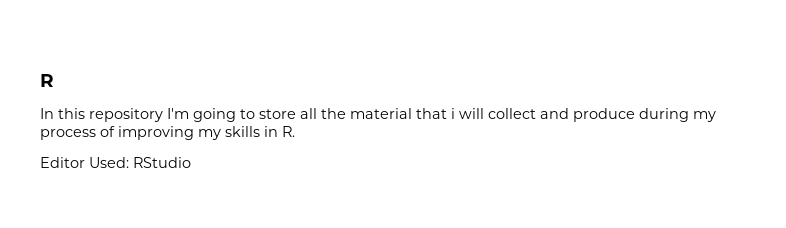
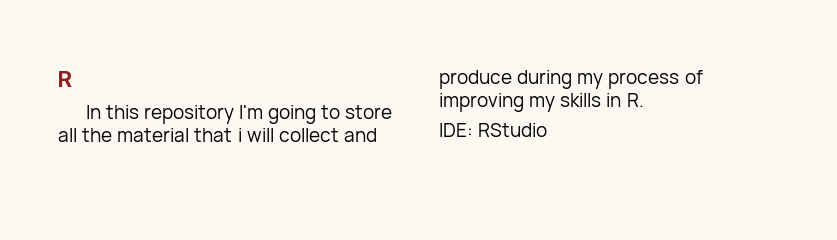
[40,157,129,168] Editor Used: -> [439,123,473,137] IDE:

